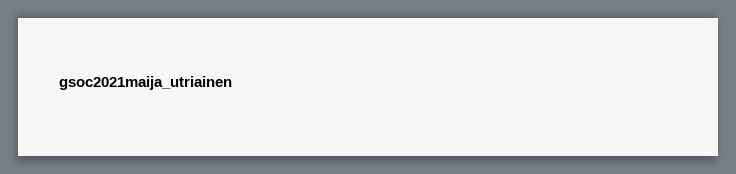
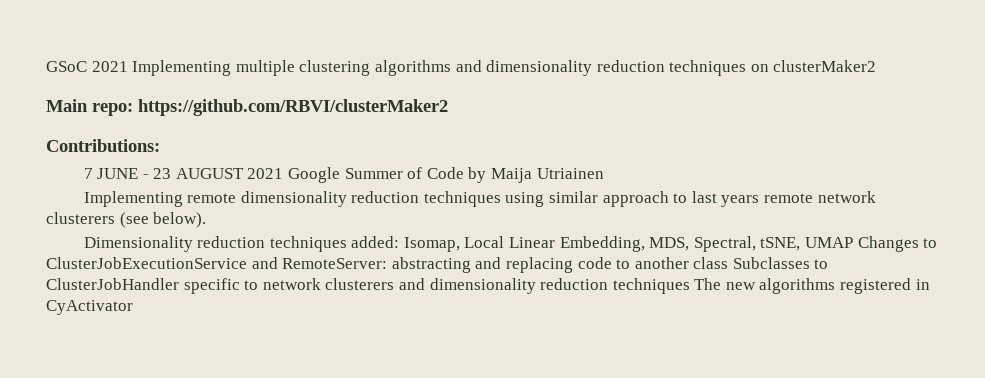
[59,76,232,90] gsoc2021maija_utriainen -> [46,60,877,76] [46,99,448,116] [46,139,160,152] [83,167,604,183] [83,191,876,207] [46,212,207,228] [83,236,938,252] [46,257,829,273] [46,278,930,294] [46,300,133,315] GSoC 2021 Implementing multiple clustering algorithms and dimensionality reduction techniques on clusterMaker2 // Main repo: https://github.com/RBVI/clusterMaker2 // Contributions: // 7 JUNE - 23 AUGUST 2021 Google Summer of Code by Maija Utriainen // Implementing remote dimensionality reduction techniques using similar approach to last years remote network clusterers (see below). // Dimensionality reduction techniques added: Isomap, Local Linear Embedding, MDS, Spectral, tSNE, UMAP Changes to ClusterJobExecutionService and RemoteServer: abstracting and replacing code to another class Subclasses to ClusterJobHandler specific to network clusterers and dimensionality reduction techniques The new algorithms registered in CyActivator

